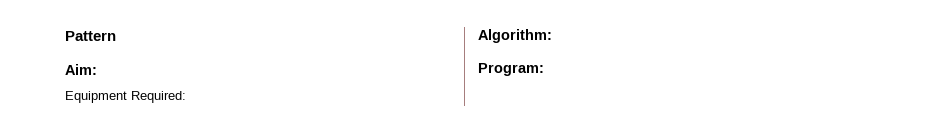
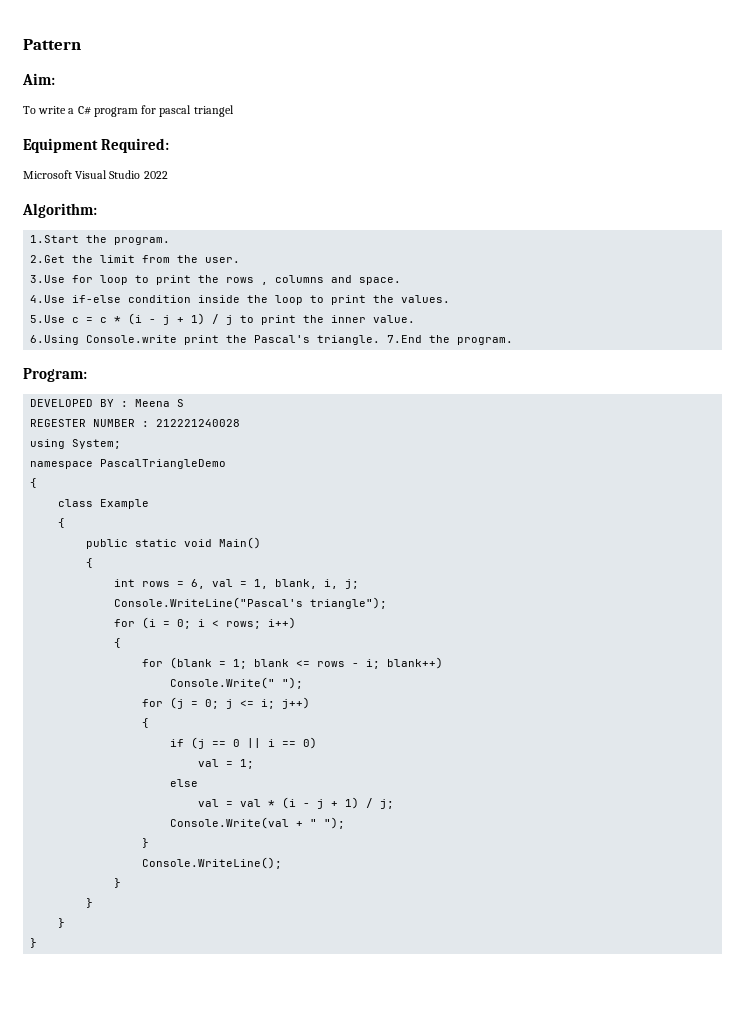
[65,91,186,103] [478,29,552,43] [478,63,544,76] Equipment Required: // Algorithm: // Program: -> [23,105,234,117] [23,138,170,153] [23,170,168,179] [22,203,97,218] [30,235,171,245] [30,255,241,263] [30,275,402,285] [30,295,451,305] [30,313,416,325] [30,335,514,345] [23,368,87,382] [30,399,185,407] [30,419,241,427] [30,439,122,449] [30,459,227,469] [30,478,38,488] [58,499,150,509] [58,518,66,528] [86,537,262,549] [86,558,94,568] [114,579,360,589] [114,597,388,609] [114,617,297,629] [114,638,122,648] [142,657,444,669] [170,677,304,689] [142,697,311,709] [142,718,150,728] [170,737,318,749] [198,759,255,769] [170,779,199,787] [198,797,395,809] [170,817,346,829] [142,838,150,848] [142,857,283,869] [114,878,122,888] [86,898,94,908] [58,918,66,928] [30,938,38,948] To write a C# program for pascal triangel // Equipment Required: // Microsoft Visual Studio 2022 // Algorithm: // 1.Start the program. // 2.Get the limit from the user. // 3.Use for loop to print the rows , columns and space. // 4.Use if-else condition inside the loop to print the values. // 5.Use c = c * (i - j + 1) / j to print the inner value. // 6.Using Console.write print the Pascal's triangle. 7.End the program. // Program: // DEVELOPED BY : Meena S // REGESTER NUMBER : 212221240028 // using System; // namespace PascalTriangleDemo // { // class Example // { // public static void Main() // { // int rows = 6, val = 1, blank, i, j; // Console.WriteLine("Pascal's triangle"); // for (i = 0; i < rows; i++) // { // for (blank = 1; blank <= rows - i; blank++) // Console.Write(" "); // for (j = 0; j <= i; j++) // { // if (j == 0 || i == 0) // val = 1; // else // val = val * (i - j + 1) / j; // Console.Write(val + " "); // } // Console.WriteLine(); // } // } // } // }

